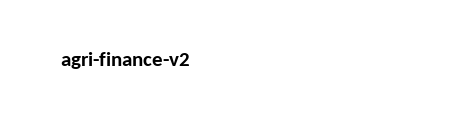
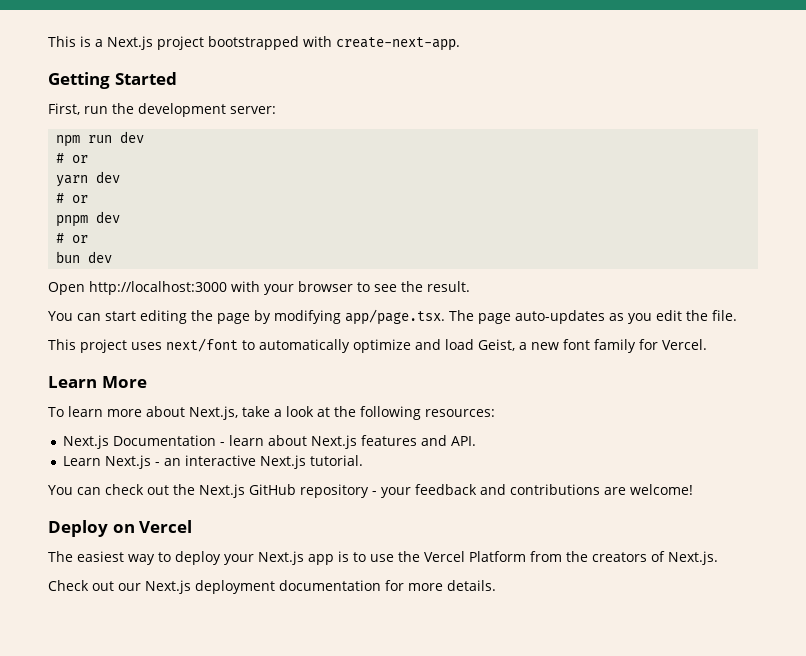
[61,52,190,69] agri-finance-v2 -> [48,36,460,51] [48,72,177,89] [48,103,276,117] [56,131,145,147] [56,153,89,163] [56,171,121,187] [56,193,89,203] [56,211,121,227] [56,233,89,243] [56,251,113,263] [48,281,470,295] [48,309,737,325] [48,338,707,353] [48,376,147,388] [48,406,495,420] [62,435,476,449] [62,455,363,469] [48,484,693,498] [48,520,193,537] [48,551,718,565] [48,580,496,594] This is a Next.js project bootstrapped with create-next-app. // Getting Started // First, run the development server: // npm run dev // # or // yarn dev // # or // pnpm dev // # or // bun dev // Open http://localhost:3000 with your browser to see the result. // You can start editing the page by modifying app/page.tsx. The page auto-updates as you edit the file. // This project uses next/font to automatically optimize and load Geist, a new font family for Vercel. // Learn More // To learn more about Next.js, take a look at the following resources: // Next.js Documentation - learn about Next.js features and API. // Learn Next.js - an interactive Next.js tutorial. // You can check out the Next.js GitHub repository - your feedback and contributions are welcome! // Deploy on Vercel // The easiest way to deploy your Next.js app is to use the Vercel Platform from the creators of Next.js. // Check out our Next.js deployment documentation for more details.

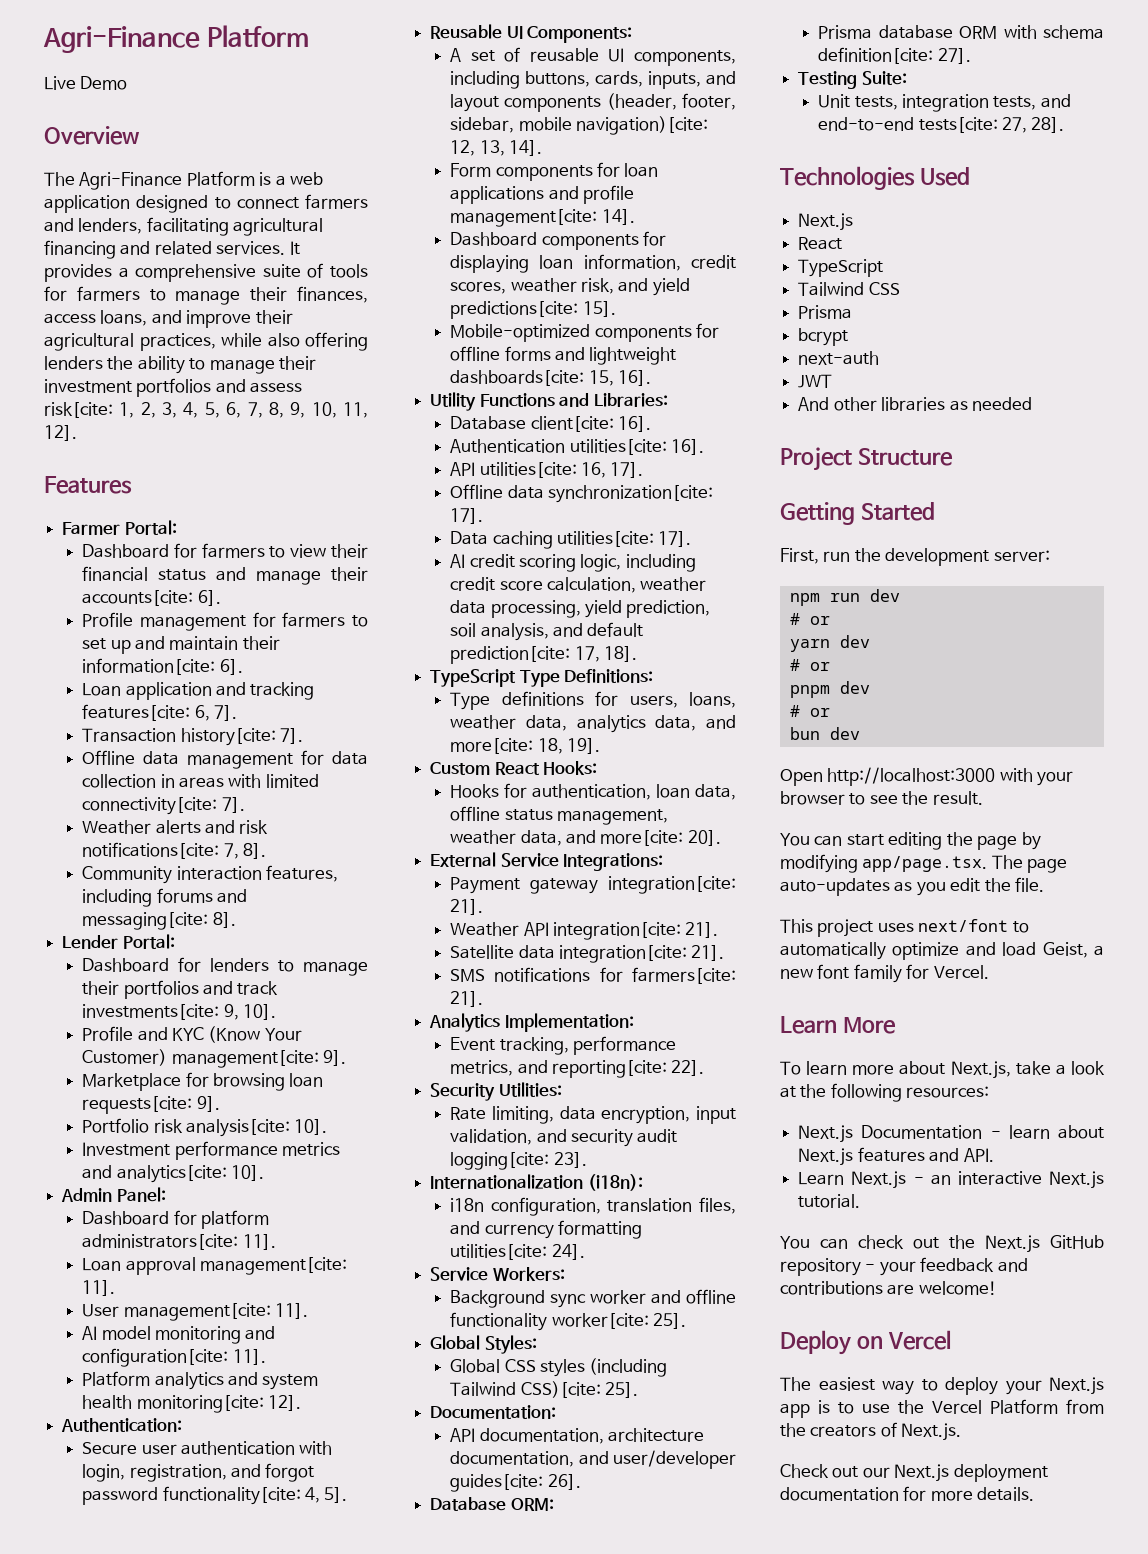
[48,36,460,51] This is a Next.js project bootstrapped with create-next-app. -> [43,25,310,53] [44,76,128,90] [44,126,140,145] [44,171,324,190] [44,194,368,213] [44,217,324,236] [44,240,300,259] [44,263,369,282] [44,286,369,305] [44,310,293,328] [44,332,368,351] [44,356,317,374] [44,378,303,397] [44,402,369,418] [44,425,77,441] [44,476,132,494] [62,520,177,535] [82,543,369,558] [82,566,369,585] [82,590,221,606] [82,612,369,631] [82,636,280,654] [82,658,243,675] [82,682,315,700] [82,704,238,721] [82,728,303,746] [82,750,369,769] [82,774,319,788] [82,797,245,815] [82,820,269,834] [82,842,267,859] [82,865,339,884] [82,888,248,907] [82,912,236,930] [62,934,175,949] [82,957,369,976] [82,980,279,999] [82,1004,277,1020] [82,1026,302,1043] [82,1049,346,1068] [82,1072,324,1091] [82,1096,220,1114] [82,1118,328,1137] [82,1141,340,1160] [82,1165,264,1183] [61,1187,166,1202] [82,1210,270,1229] [82,1234,276,1250] [82,1257,347,1275] [82,1280,116,1296] [82,1303,308,1321] [82,1326,276,1344] [82,1348,266,1367] [82,1371,319,1390] [82,1395,302,1413] [61,1418,183,1432] [82,1441,333,1455] [82,1463,315,1482] [82,1486,348,1505] [430,24,633,43] [450,47,736,66] [450,71,737,89] [450,93,736,112] [450,116,709,135] [450,140,543,156] [450,162,659,181] [450,185,634,204] [450,209,635,227] [450,231,667,250] [450,254,736,273] [450,278,690,296] [450,301,616,319] [450,323,720,342] [450,346,677,365] [450,370,652,386] [430,392,668,411] [450,416,652,432] [450,439,705,455] [450,462,644,478] [450,484,714,503] [450,508,484,524] [450,531,692,549] [450,554,696,572] [450,577,707,593] [450,600,711,618] [450,622,644,641] [450,646,638,664] [430,669,654,687] [450,691,737,710] [450,715,737,733] [450,738,601,754] [430,761,598,775] [450,783,736,800] [450,806,669,825] [450,830,721,846] [430,852,664,871] [450,876,736,894] [450,899,484,915] [450,922,719,940] [450,945,725,963] [450,967,736,984] [450,991,484,1007] [429,1013,634,1032] [450,1036,677,1055] [450,1060,705,1078] [430,1082,562,1101] [450,1106,736,1124] [450,1129,678,1147] [450,1152,587,1170] [430,1174,643,1191] [450,1197,736,1216] [450,1220,642,1239] [450,1244,585,1260] [430,1267,565,1281] [450,1289,736,1308] [450,1312,687,1331] [430,1335,537,1354] [450,1358,668,1377] [450,1381,638,1398] [430,1405,557,1419] [450,1428,705,1444] [450,1450,736,1469] [450,1474,581,1492] [430,1497,554,1511] [818,25,1104,39] [818,47,971,64] [798,71,907,89] [818,94,1071,112] [818,117,1065,133] [780,166,970,190] [798,213,854,231] [798,237,843,250] [798,259,884,277] [798,282,900,296] [798,305,853,319] [798,328,849,346] [798,351,880,365] [798,374,833,388] [798,397,1032,411] [780,447,953,471] Agri-Finance Platform // Live Demo // Overview // The Agri-Finance Platform is a web application designed to connect farmers and lenders, facilitating agricultural financing and related services. It provides a comprehensive suite of tools for farmers to manage their finances, access loans, and improve their agricultural practices, while also offering lenders the ability to manage their investment portfolios and assess risk[cite: 1, 2, 3, 4, 5, 6, 7, 8, 9, 10, 11, 12]. // Features // Farmer Portal: // Dashboard for farmers to view their financial status and manage their accounts[cite: 6]. // Profile management for farmers to set up and maintain their information[cite: 6]. // Loan application and tracking features[cite: 6, 7]. // Transaction history[cite: 7]. // Offline data management for data collection in areas with limited connectivity[cite: 7]. // Weather alerts and risk notifications[cite: 7, 8]. // Community interaction features, including forums and messaging[cite: 8]. // Lender Portal: // Dashboard for lenders to manage their portfolios and track investments[cite: 9, 10]. // Profile and KYC (Know Your Customer) management[cite: 9]. // Marketplace for browsing loan requests[cite: 9]. // Portfolio risk analysis[cite: 10]. // Investment performance metrics and analytics[cite: 10]. // Admin Panel: // Dashboard for platform administrators[cite: 11]. // Loan approval management[cite: 11]. // User management[cite: 11]. // AI model monitoring and configuration[cite: 11]. // Platform analytics and system health monitoring[cite: 12]. // Authentication: // Secure user authentication with login, registration, and forgot password functionality[cite: 4, 5]. // Reusable UI Components: // A set of reusable UI components, including buttons, cards, inputs, and layout components (header, footer, sidebar, mobile navigation)[cite: 12, 13, 14]. // Form components for loan applications and profile management[cite: 14]. // Dashboard components for displaying loan information, credit scores, weather risk, and yield predictions[cite: 15]. // Mobile-optimized components for offline forms and lightweight dashboards[cite: 15, 16]. // Utility Functions and Libraries: // Database client[cite: 16]. // Authentication utilities[cite: 16]. // API utilities[cite: 16, 17]. // Offline data synchronization[cite: 17]. // Data caching utilities[cite: 17]. // AI credit scoring logic, including credit score calculation, weather data processing, yield prediction, soil analysis, and default prediction[cite: 17, 18]. // TypeScript Type Definitions: // Type definitions for users, loans, weather data, analytics data, and more[cite: 18, 19]. // Custom React Hooks: // Hooks for authentication, loan data, offline status management, weather data, and more[cite: 20]. // External Service Integrations: // Payment gateway integration[cite: 21]. // Weather API integration[cite: 21]. // Satellite data integration[cite: 21]. // SMS notifications for farmers[cite: 21]. // Analytics Implementation: // Event tracking, performance metrics, and reporting[cite: 22]. // Security Utilities: // Rate limiting, data encryption, input validation, and security audit logging[cite: 23]. // Internationalization (i18n): // i18n configuration, translation files, and currency formatting utilities[cite: 24]. // Service Workers: // Background sync worker and offline functionality worker[cite: 25]. // Global Styles: // Global CSS styles (including Tailwind CSS)[cite: 25]. // Documentation: // API documentation, architecture documentation, and user/developer guides[cite: 26]. // Database ORM: // Prisma database ORM with schema definition[cite: 27]. // Testing Suite: // Unit tests, integration tests, and end-to-end tests[cite: 27, 28]. // Technologies Used // Next.js // React // TypeScript // Tailwind CSS // Prisma // bcrypt // next-auth // JWT // And other libraries as needed // Project Structure

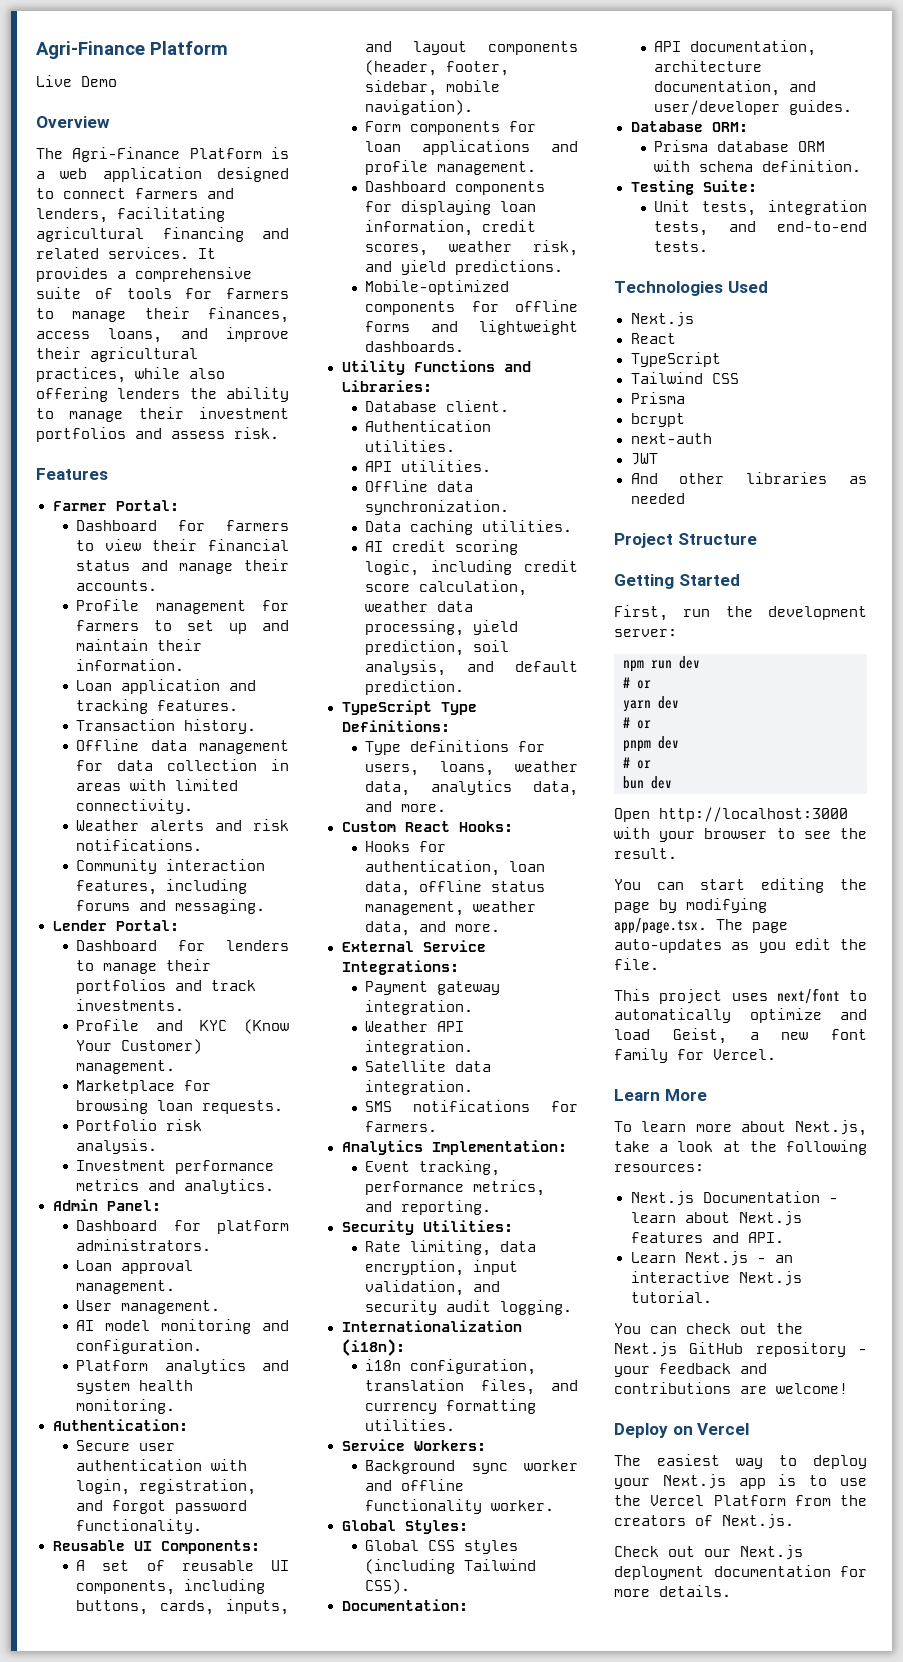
[44,402,369,418] [44,425,77,441] risk[cite: 1, 2, 3, 4, 5, 6, 7, 8, 9, 10, 11, 12]. -> [234,427,279,439] risk.
[82,590,221,606] accounts[cite: 6]. -> [76,580,158,591] accounts.
[82,658,243,675] information[cite: 6]. -> [76,659,185,671] information.
[82,704,238,721] features[cite: 6, 7]. -> [157,700,239,711] features.
[180,728,303,746] history[cite: 7]. -> [184,719,257,734] history.
[82,797,245,815] connectivity[cite: 7]. -> [76,799,194,814] connectivity.
[82,842,267,859] notifications[cite: 7, 8]. -> [76,839,203,851] notifications.
[82,912,236,930] messaging[cite: 8]. -> [175,899,266,914] messaging.
[82,1004,277,1020] investments[cite: 9, 10]. -> [76,999,185,1011] investments.
[171,1050,346,1068] management[cite: 9]. -> [76,1060,176,1074] management.
[82,1096,220,1114] requests[cite: 9]. -> [202,1100,284,1114] requests.
[186,1119,328,1137] analysis[cite: 10]. -> [76,1139,158,1154] analysis.
[116,1165,264,1183] analytics[cite: 10]. -> [184,1179,275,1194] analytics.
[82,1234,276,1250] administrators[cite: 11]. -> [76,1239,212,1251] administrators.
[199,1257,347,1275] [82,1280,116,1296] management[cite: 11]. -> [76,1280,176,1294] management.
[123,1303,308,1321] management[cite: 11]. -> [121,1300,221,1314] management.
[82,1348,266,1367] configuration[cite: 11]. -> [76,1339,203,1354] configuration.
[136,1395,302,1413] monitoring[cite: 12]. -> [76,1399,176,1414] monitoring.
[162,1486,348,1505] functionality[cite: 4, 5]. -> [76,1519,203,1534] functionality.
[576,116,709,135] [450,140,543,156] navigation)[cite: 12, 13, 14]. -> [365,100,474,115] navigation).
[450,209,635,227] management[cite: 14]. -> [437,161,537,175] management.
[450,301,616,319] predictions[cite: 15]. -> [455,260,564,275] predictions.
[450,370,652,386] dashboards[cite: 15, 16]. -> [365,341,465,352] dashboards.
[530,416,652,432] client[cite: 16]. -> [446,400,510,412] client.
[569,439,705,455] [450,462,644,478] [450,484,714,503] [450,508,484,524] utilities[cite: 16]. // API utilities[cite: 16, 17]. // Offline data synchronization[cite: 17]. -> [365,440,456,452] [365,460,492,472] [365,480,474,492] [365,500,510,515] utilities. // API utilities. // Offline data synchronization.
[557,531,692,547] utilities[cite: 17]. -> [482,520,573,532] utilities.
[450,646,638,664] prediction[cite: 17, 18]. -> [365,680,465,695] prediction.
[450,738,601,754] more[cite: 18, 19]. -> [401,804,447,812] more.
[600,830,721,846] more[cite: 20]. -> [455,924,501,932] more.
[608,876,736,894] [450,899,484,915] integration[cite: 21]. -> [365,1000,474,1015] integration.
[553,922,719,940] integration[cite: 21]. -> [365,1040,474,1055] integration.
[559,945,725,963] integration[cite: 21]. -> [365,1080,474,1095] integration.
[632,967,736,984] [450,991,484,1007] farmers[cite: 21]. -> [365,1121,438,1132] farmers.
[551,1060,705,1078] reporting[cite: 22]. -> [401,1200,492,1215] reporting.
[450,1152,587,1170] logging[cite: 23]. -> [500,1300,573,1315] logging.
[450,1244,585,1260] utilities[cite: 24]. -> [365,1419,456,1431] utilities.
[551,1313,687,1329] worker[cite: 25]. -> [491,1500,555,1511] worker.
[520,1381,638,1398] CSS)[cite: 25]. -> [365,1579,411,1594] CSS).
[450,1474,581,1492] guides[cite: 26]. -> [789,100,853,115] guides.
[818,47,971,64] definition[cite: 27]. -> [762,160,862,172] definition.
[918,117,1065,133] tests[cite: 27, 28]. -> [654,241,709,252] tests.

